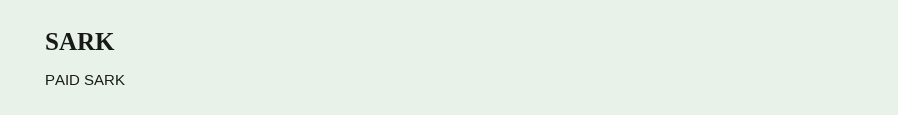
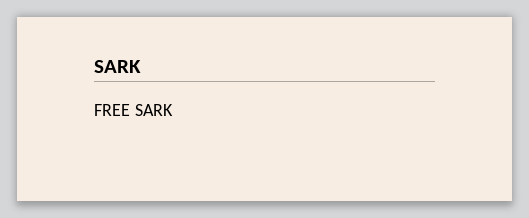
[45,75,80,85] PAID -> [94,104,130,116] FREE

